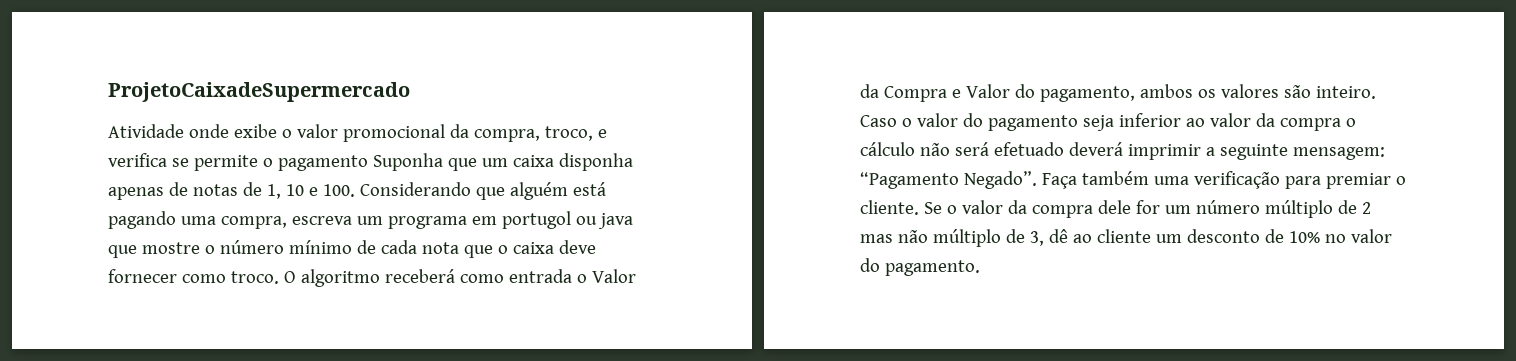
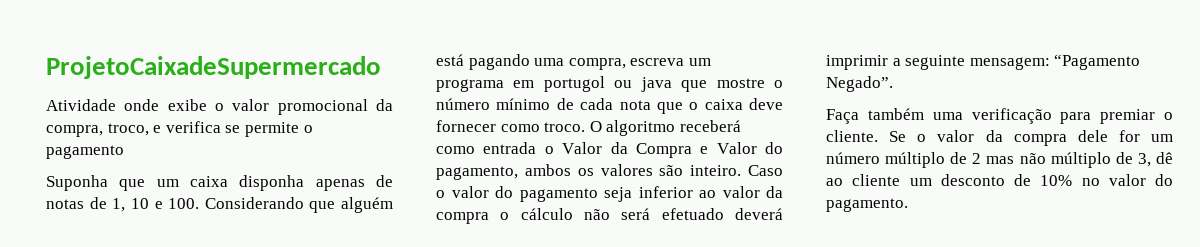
(368, 163) none -> (124, 152) //
(1037, 180) none -> (893, 84) //

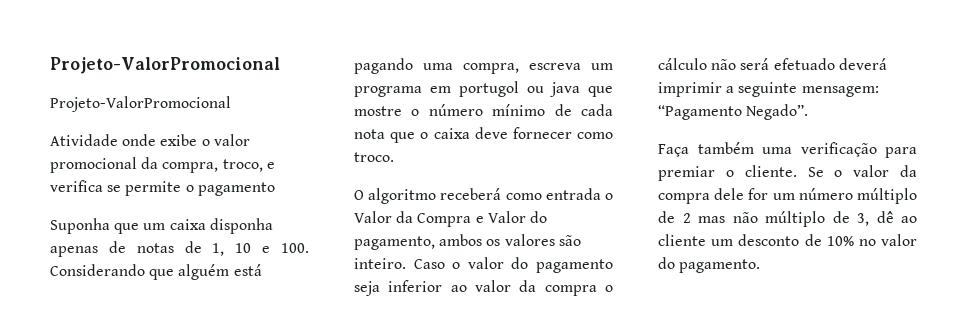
[46,56,381,79] ProjetoCaixadeSupermercado -> [50,57,280,74] [50,96,231,112] Projeto-ValorPromocional // Projeto-ValorPromocional
(586, 127) none -> (394, 157) //

